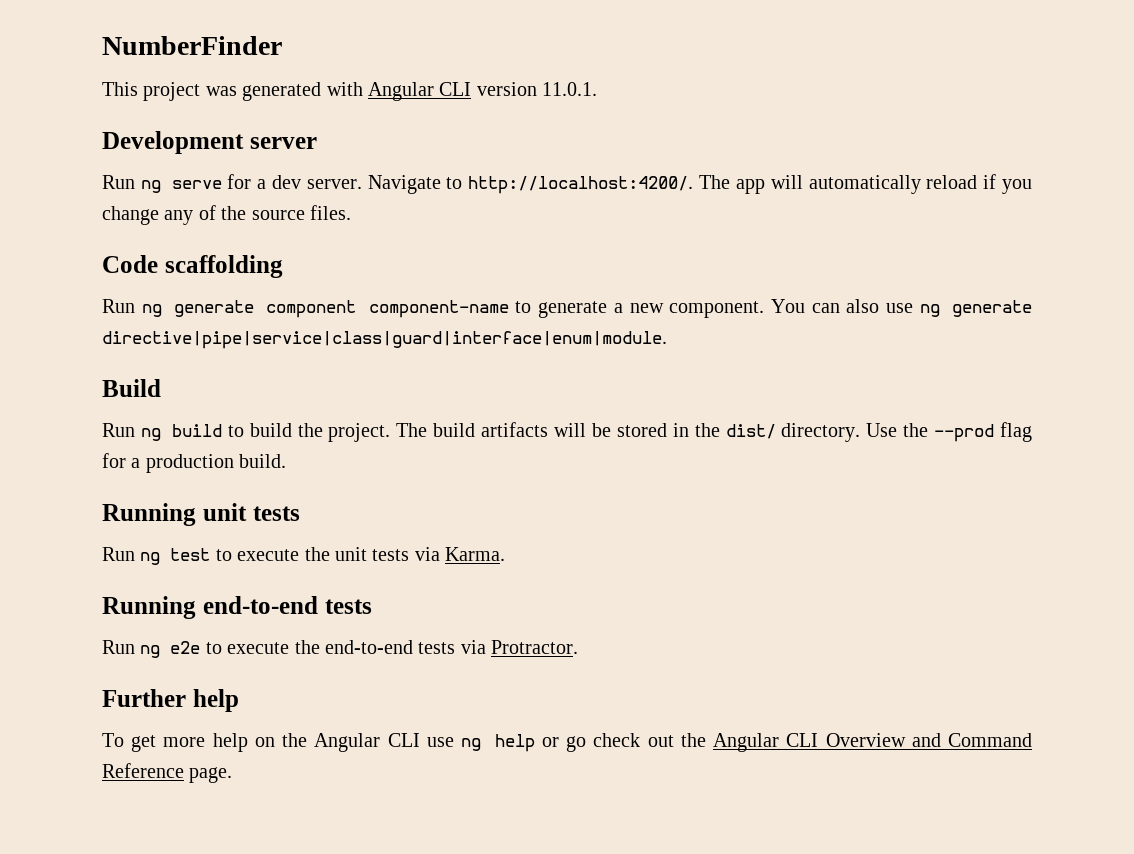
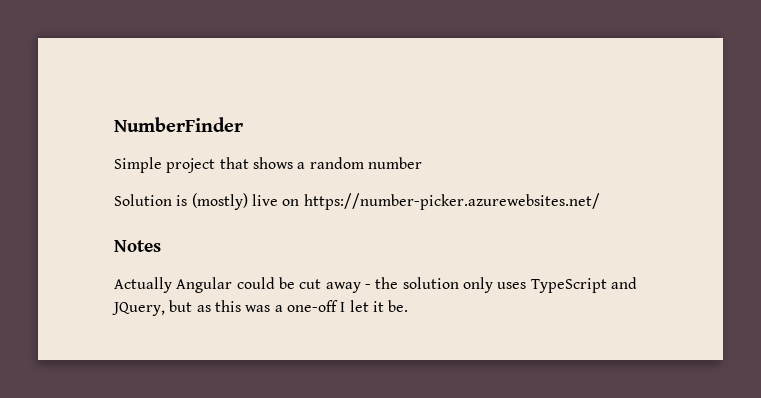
[102,82,598,101] [102,131,317,154] [102,174,1032,194] [102,205,351,225] [102,255,283,278] [102,299,1033,318] [102,331,667,349] [102,379,161,397] [102,422,1033,442] [102,453,287,473] [102,503,300,526] [102,547,506,565] [102,596,372,619] [102,640,579,658] [102,689,239,712] [102,733,1033,752] [102,763,233,783] This project was generated with Angular CLI version 11.0.1. // Development server // Run ng serve for a dev server. Navigate to http://localhost:4200/. The app will automatically reload if you change any of the source files. // Code scaffolding // Run ng generate component component-name to generate a new component. You can also use ng generate directive|pipe|service|class|guard|interface|enum|module. // Build // Run ng build to build the project. The build artifacts will be stored in the dist/ directory. Use the --prod flag for a production build. // Running unit tests // Run ng test to execute the unit tests via Karma. // Running end-to-end tests // Run ng e2e to execute the end-to-end tests via Protractor. // Further help // To get more help on the Angular CLI use ng help or go check out the Angular CLI Overview and Command Reference page. -> [114,157,422,173] [114,193,600,210] [114,240,161,252] [114,277,637,293] [112,300,409,316] Simple project that shows a random number // Solution is (mostly) live on https://number-picker.azurewebsites.net/ // Notes // Actually Angular could be cut away - the solution only uses TypeScript and JQuery, but as this was a one-off I let it be.

